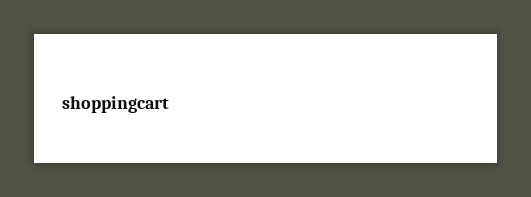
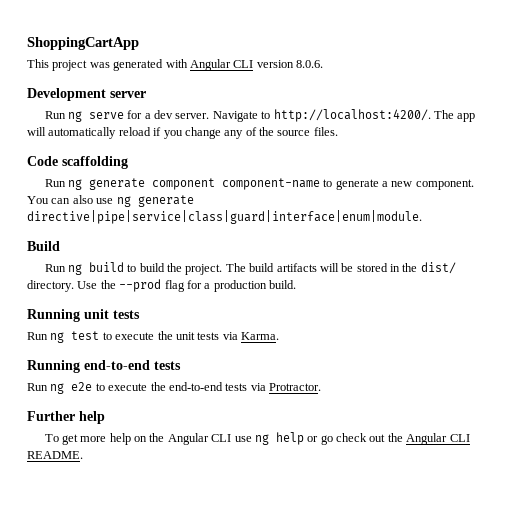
[62,96,169,113] shoppingcart -> [27,37,139,50] [27,59,323,71] [27,88,146,101] [44,109,476,122] [27,127,338,139] [27,156,128,169] [44,178,474,190] [27,195,194,207] [27,210,422,224] [27,241,60,251] [44,262,456,275] [27,279,296,292] [27,309,140,322] [27,331,279,343] [27,360,181,373] [27,382,321,394] [27,411,105,424] [44,432,470,445] [27,451,83,459] ShoppingCartApp // This project was generated with Angular CLI version 8.0.6. // Development server // Run ng serve for a dev server. Navigate to http://localhost:4200/. The app will automatically reload if you change any of the source files. // Code scaffolding // Run ng generate component component-name to generate a new component. You can also use ng generate directive|pipe|service|class|guard|interface|enum|module. // Build // Run ng build to build the project. The build artifacts will be stored in the dist/ directory. Use the --prod flag for a production build. // Running unit tests // Run ng test to execute the unit tests via Karma. // Running end-to-end tests // Run ng e2e to execute the end-to-end tests via Protractor. // Further help // To get more help on the Angular CLI use ng help or go check out the Angular CLI README.

